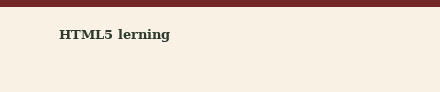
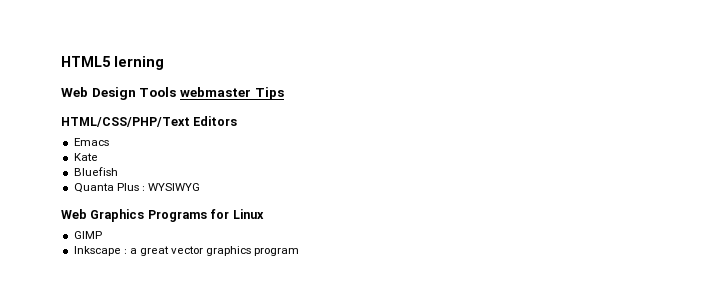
(170, 35) none -> [61,87,284,100] [61,116,238,127] [73,138,109,146] [73,153,98,161] [73,167,118,176] [73,183,200,193] [61,209,264,222] [73,231,102,239] [73,246,300,256] // Web Design Tools webmaster Tips // HTML/CSS/PHP/Text Editors // Emacs // Kate // Bluefish // Quanta Plus : WYSIWYG // Web Graphics Programs for Linux // GIMP // Inkscape : a great vector graphics program

